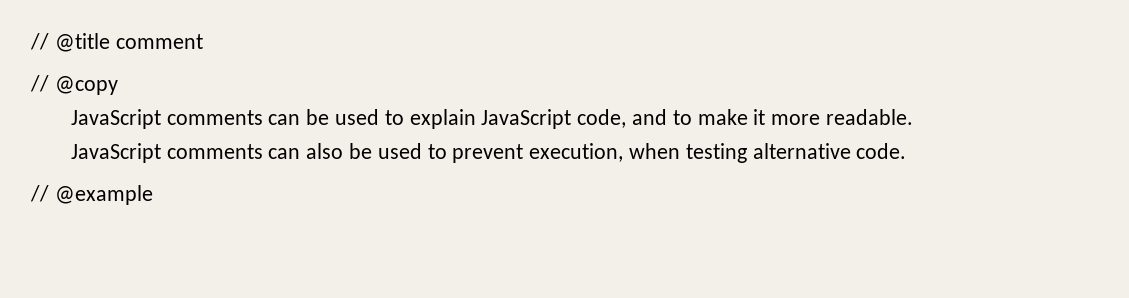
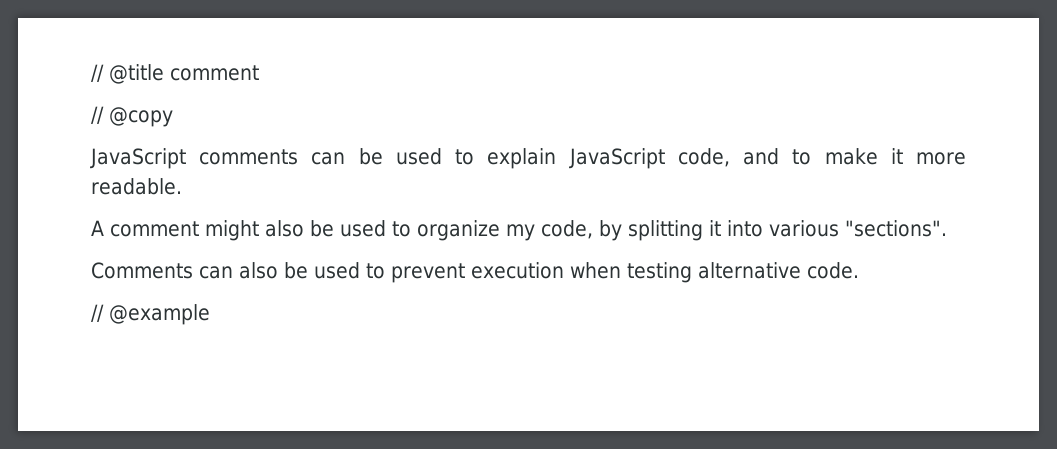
[70,143,263,163] JavaScript comments -> [91,220,947,241] [91,262,193,279] A comment might also be used to organize my code, by splitting it into various "sections". // Comments
[529,143,624,162] execution, -> [471,262,564,279] execution

